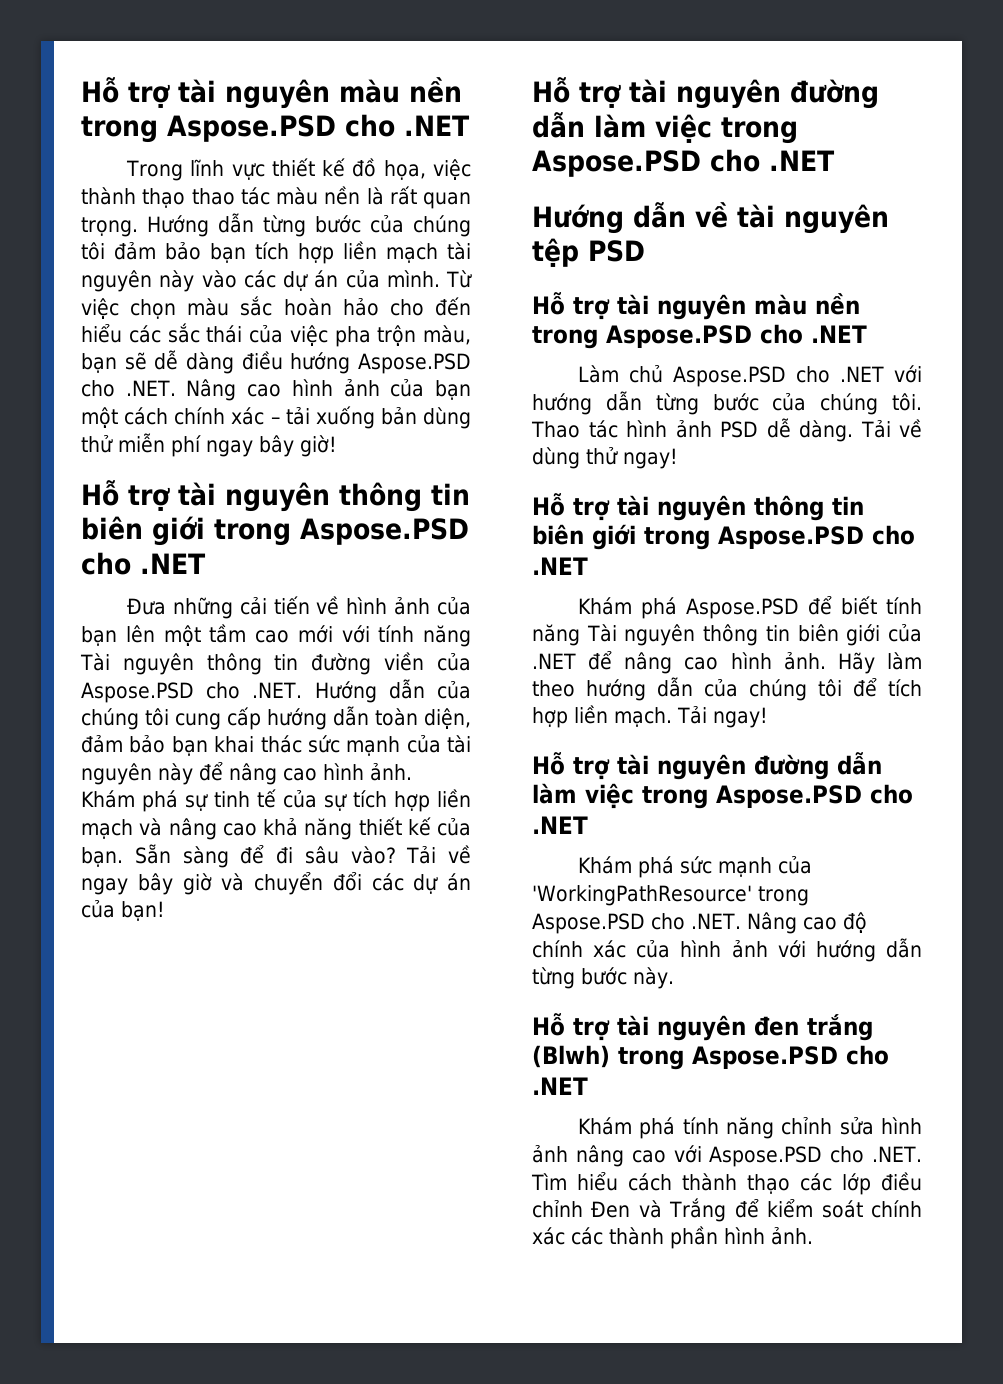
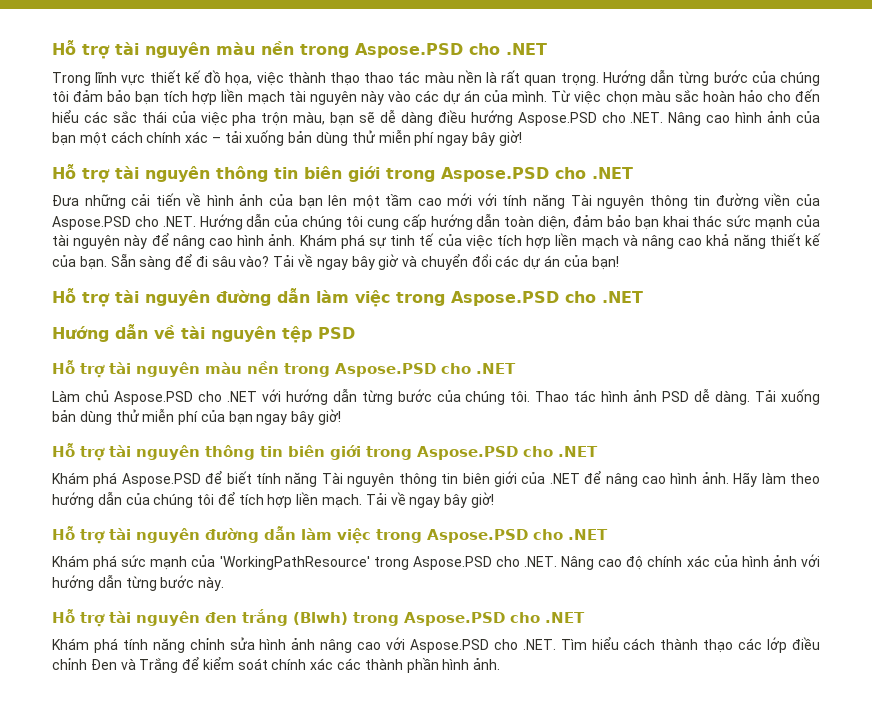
[324,794,347,811] sự -> [465,235,493,249] việc
[899,419,922,438] [532,446,678,469] về dùng thử ngay! -> [781,389,821,405] [52,408,342,425] xuống bản dùng thử miễn phí của bạn ngay bây giờ!
[713,707,768,728] ngay! -> [390,492,494,508] về ngay bây giờ!

